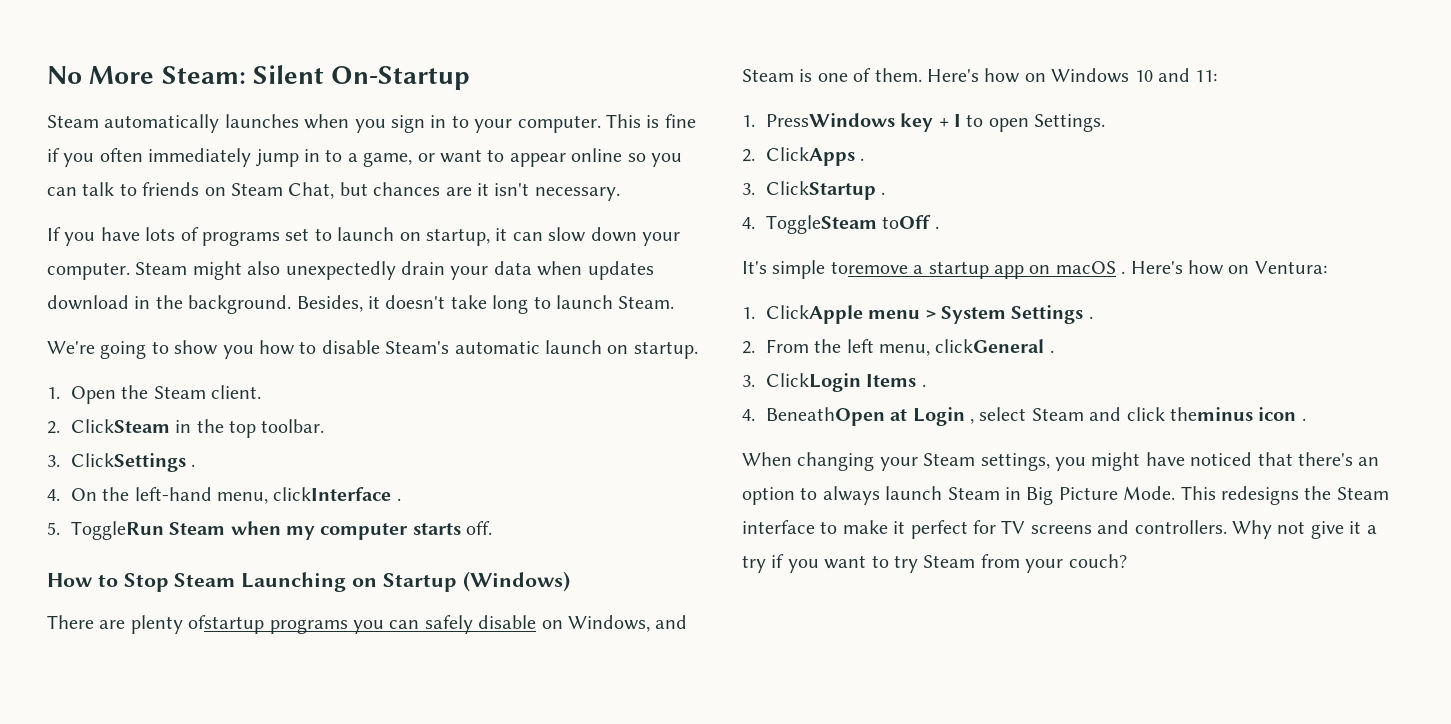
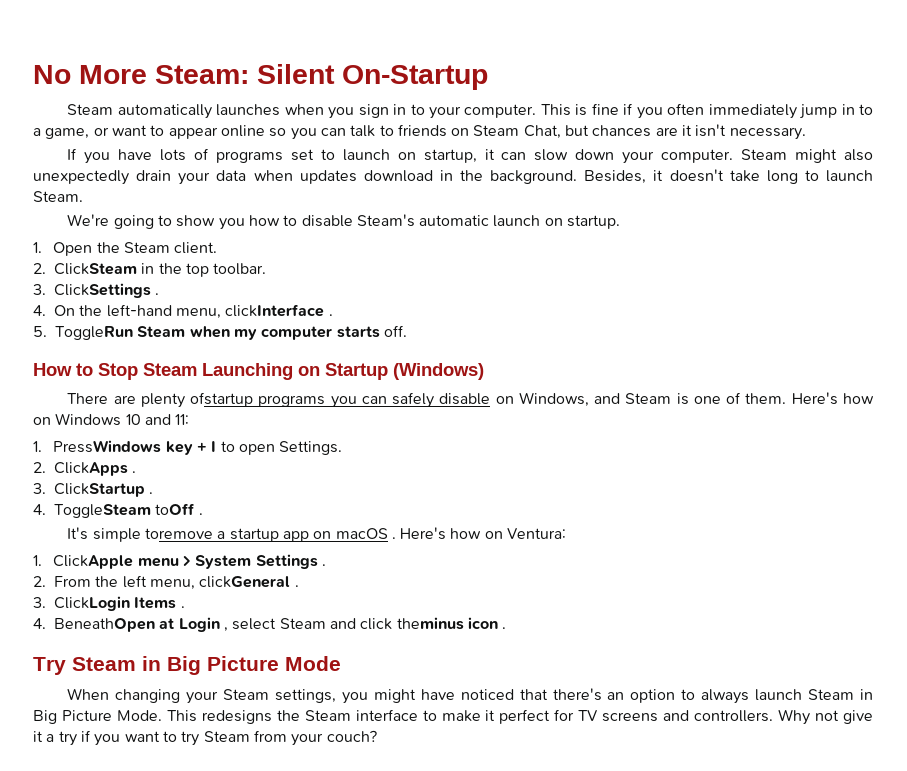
(1306, 419) none -> [33,656,341,675] // Try Steam in Big Picture Mode

